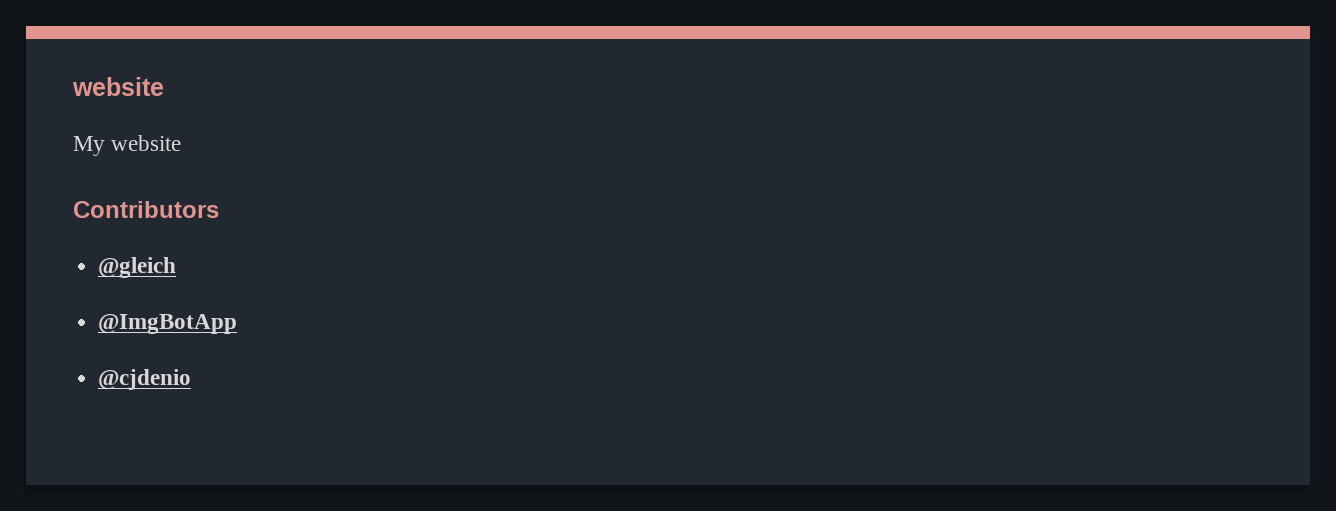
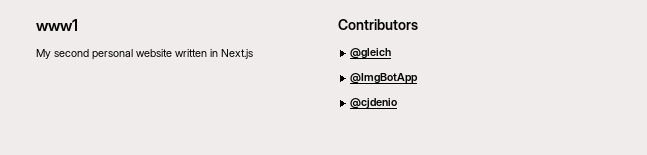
[72,77,164,96] website -> [36,19,78,31] www1
[111,135,182,151] website -> [54,49,253,60] second personal website written in Next.js

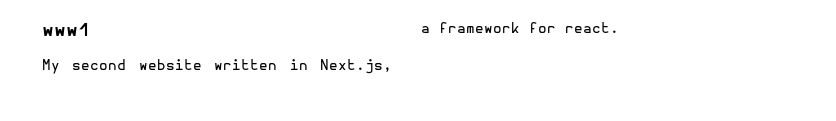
[92,49,133,60] personal -> (127, 64) none
[221,49,253,59] [338,19,418,30] [350,48,392,59] [350,73,419,84] [350,98,398,109] Next.js // Contributors // @gleich // @ImgBotApp // @cjdenio -> [320,59,392,74] [421,22,619,33] Next.js, a framework for react.

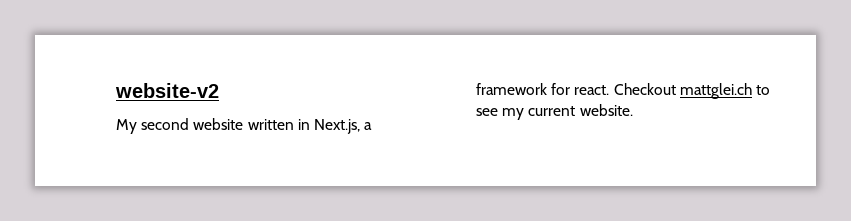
[42,23,90,36] www1 -> [115,83,219,98] website-v2
(619, 27) none -> [613,83,770,99] [476,104,633,120] Checkout mattglei.ch to see my current website.

